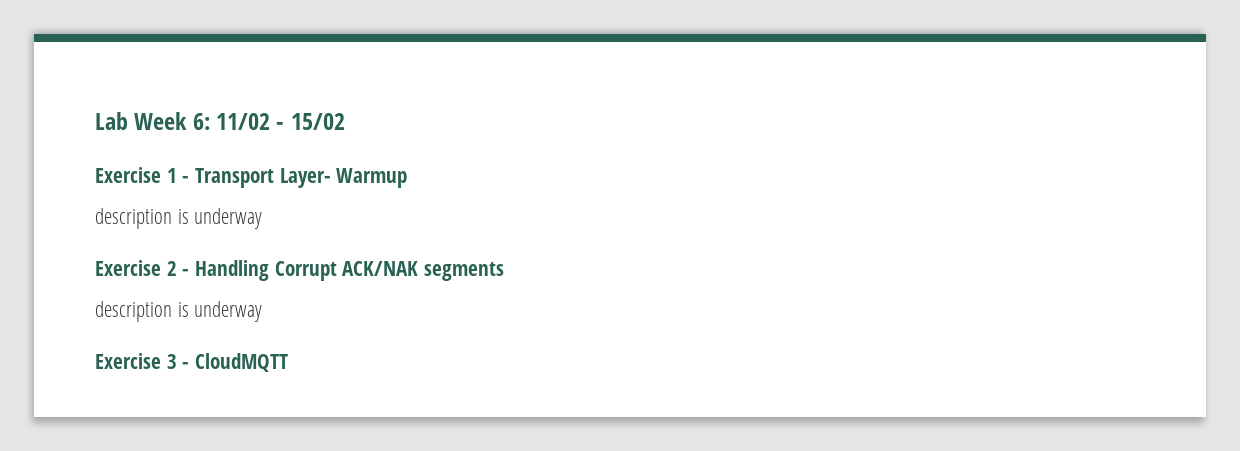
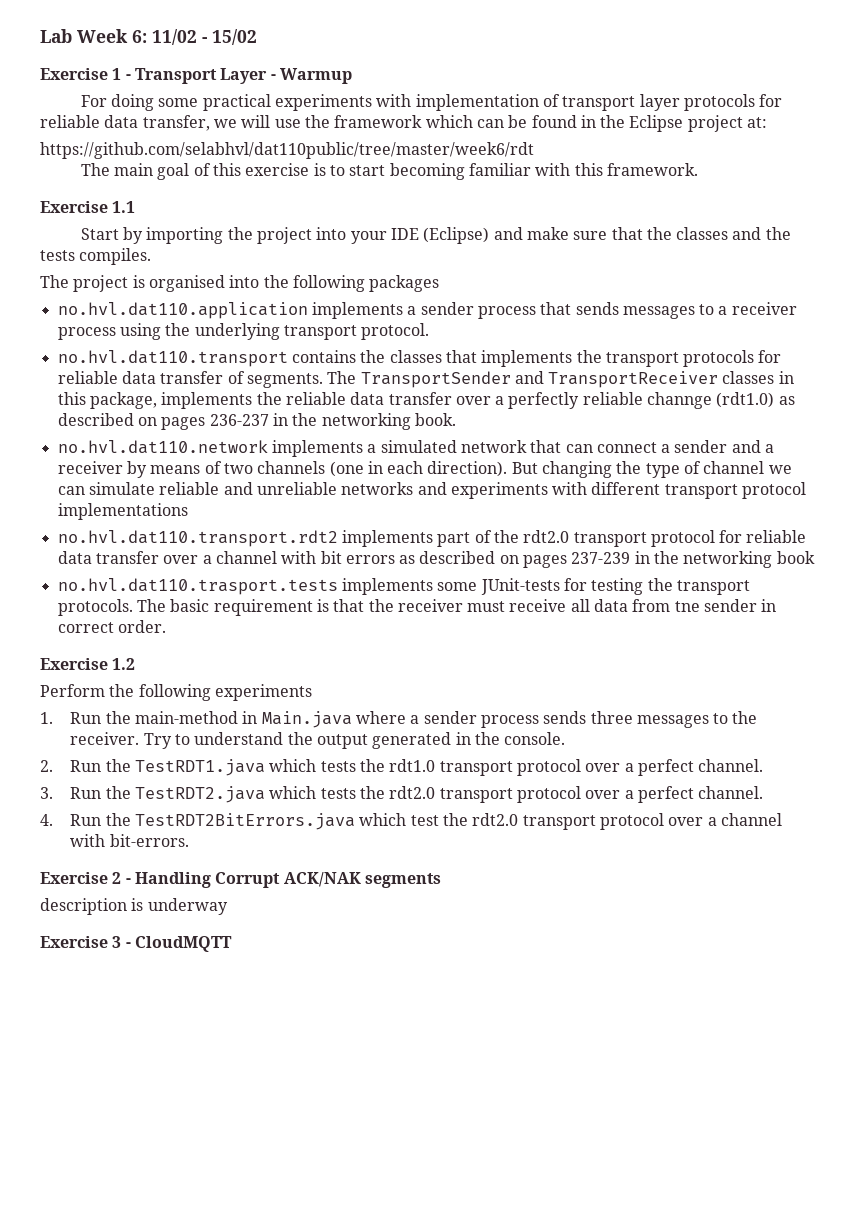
[279,168,331,188] Layer- -> [220,68,276,84] Layer -
[95,208,263,229] description is underway -> [80,94,783,111] [40,115,768,132] [40,142,534,159] [80,163,698,180] [40,201,136,213] [80,227,791,244] [40,248,152,265] [40,275,440,292] [57,302,797,319] [57,323,430,340] [57,350,782,367] [57,371,794,388] [57,392,795,409] [57,413,456,430] [57,440,775,457] [57,461,792,478] [57,482,807,499] [57,503,188,520] [57,530,807,547] [57,551,815,568] [57,578,750,595] [57,599,777,616] [57,620,166,633] [40,658,136,670] [40,684,312,701] [40,711,758,728] [70,732,566,749] [40,759,764,776] [40,786,764,803] [40,813,782,830] [70,834,189,847] For doing some practical experiments with implementation of transport layer protocols for reliable data transfer, we will use the framework which can be found in the Eclipse project at: // https://github.com/selabhvl/dat110public/tree/master/week6/rdt // The main goal of this exercise is to start becoming familiar with this framework. // Exercise 1.1 // Start by importing the project into your IDE (Eclipse) and make sure that the classes and the tests compiles. // The project is organised into the following packages // no.hvl.dat110.application implements a sender process that sends messages to a receiver process using the underlying transport protocol. // no.hvl.dat110.transport contains the classes that implements the transport protocols for reliable data transfer of segments. The TransportSender and TransportReceiver classes in this package, implements the reliable data transfer over a perfectly reliable channge (rdt1.0) as described on pages 236-237 in the networking book. // no.hvl.dat110.network implements a simulated network that can connect a sender and a receiver by means of two channels (one in each direction). But changing the type of channel we can simulate reliable and unreliable networks and experiments with different transport protocol implementations // no.hvl.dat110.transport.rdt2 implements part of the rdt2.0 transport protocol for reliable data transfer over a channel with bit errors as described on pages 237-239 in the networking book // no.hvl.dat110.trasport.tests implements some JUnit-tests for testing the transport protocols. The basic requirement is that the receiver must receive all data from tne sender in correct order. // Exercise 1.2 // Perform the following experiments // 1. Run the main-method in Main.java where a sender process sends three messages to the receiver. Try to understand the output generated in the console. // 2. Run the TestRDT1.java which tests the rdt1.0 transport protocol over a perfect channel. // 3. Run the TestRDT2.java which tests the rdt2.0 transport protocol over a perfect channel. // 4. Run the TestRDT2BitErrors.java which test the rdt2.0 transport protocol over a channel with bit-errors.

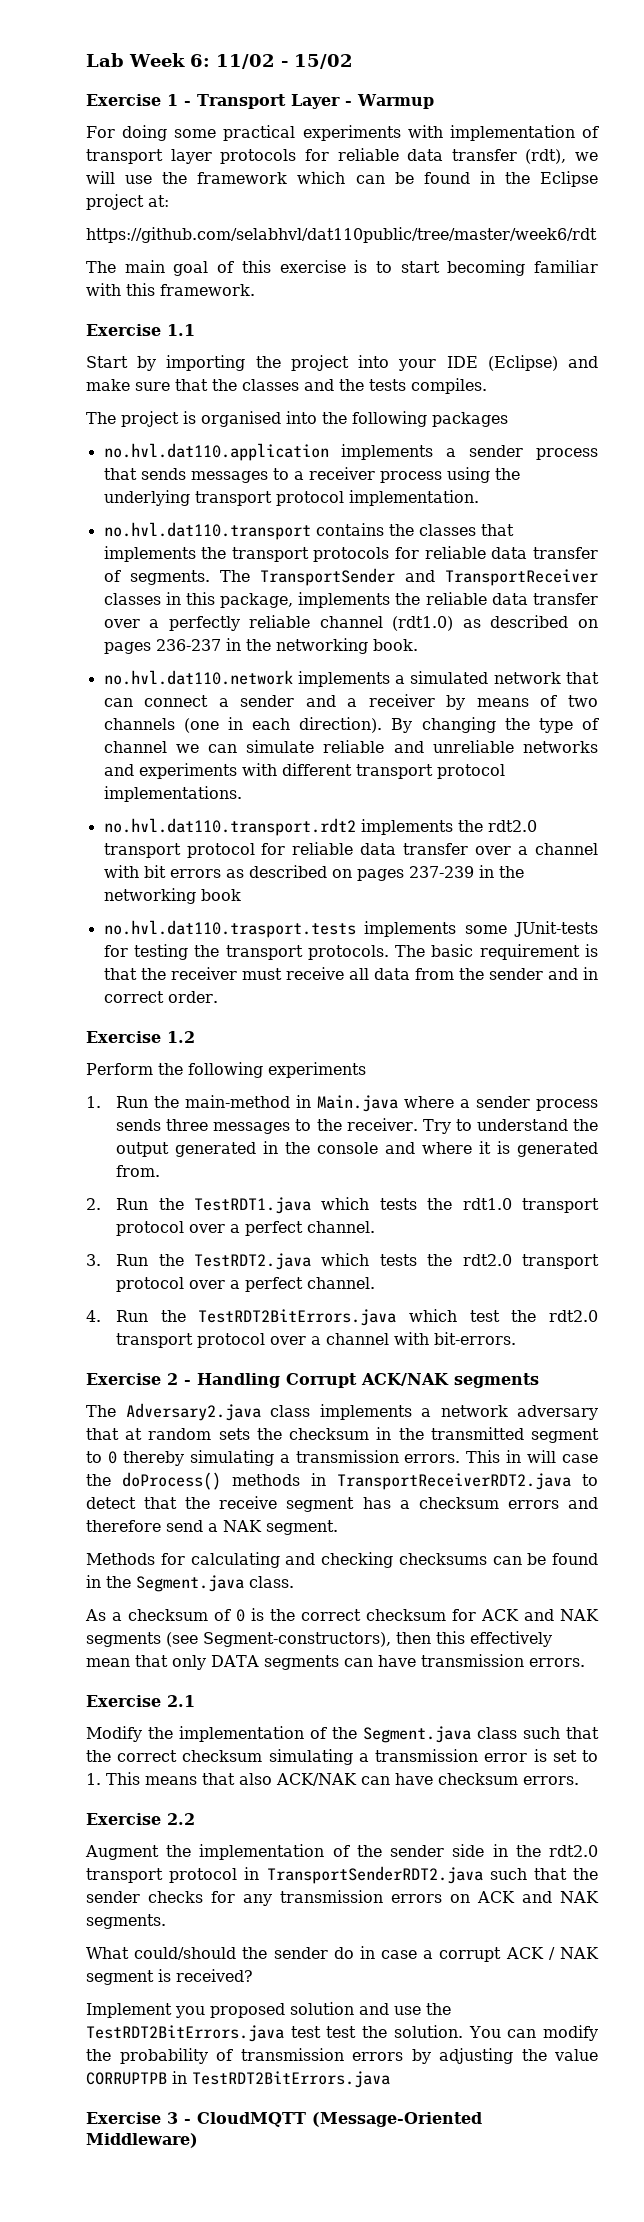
[142,115,210,131] transfer, -> [451,149,567,164] transfer (rdt),
[361,323,430,340] protocol. -> [275,490,479,506] protocol implementation.
[647,392,713,409] channge -> [319,616,383,628] channel
[511,462,538,474] But -> [391,718,413,733] By
[57,503,188,520] implementations -> [103,786,242,802] implementations.
[437,530,492,547] part of -> (453, 827) none
[674,599,758,612] tne sender -> [458,968,578,980] the sender and
[504,732,566,745] console. -> [317,1141,598,1157] [116,1165,161,1177] console and where it is generated from.
[40,898,228,915] description is underway -> [86,1403,598,1421] [86,1427,599,1443] [86,1450,598,1466] [86,1472,598,1490] [86,1496,598,1512] [86,1520,338,1535] [86,1552,598,1568] [86,1575,294,1592] [85,1608,599,1622] [86,1631,552,1647] [86,1654,585,1670] [86,1695,195,1707] [86,1726,599,1743] [86,1749,598,1765] [86,1772,579,1786] [86,1813,195,1825] [85,1844,598,1860] [86,1866,598,1884] [86,1890,599,1906] [86,1914,166,1929] [86,1946,599,1962] [86,1969,253,1985] [86,2002,451,2018] [86,2025,598,2042] [86,2048,598,2064] [86,2071,390,2088] The Adversary2.java class implements a network adversary that at random sets the checksum in the transmitted segment to 0 thereby simulating a transmission errors. This in will case the doProcess() methods in TransportReceiverRDT2.java to detect that the receive segment has a checksum errors and therefore send a NAK segment. // Methods for calculating and checking checksums can be found in the Segment.java class. // As a checksum of 0 is the correct checksum for ACK and NAK segments (see Segment-constructors), then this effectively mean that only DATA segments can have transmission errors. // Exercise 2.1 // Modify the implementation of the Segment.java class such that the correct checksum simulating a transmission error is set to 1. This means that also ACK/NAK can have checksum errors. // Exercise 2.2 // Augment the implementation of the sender side in the rdt2.0 transport protocol in TransportSenderRDT2.java such that the sender checks for any transmission errors on ACK and NAK segments. // What could/should the sender do in case a corrupt ACK / NAK segment is received? // Implement you proposed solution and use the TestRDT2BitErrors.java test test the solution. You can modify the probability of transmission errors by adjusting the value CORRUPTPB in TestRDT2BitErrors.java
(232, 944) none -> [312,2112,482,2127] [86,2133,198,2148] (Message-Oriented Middleware)

